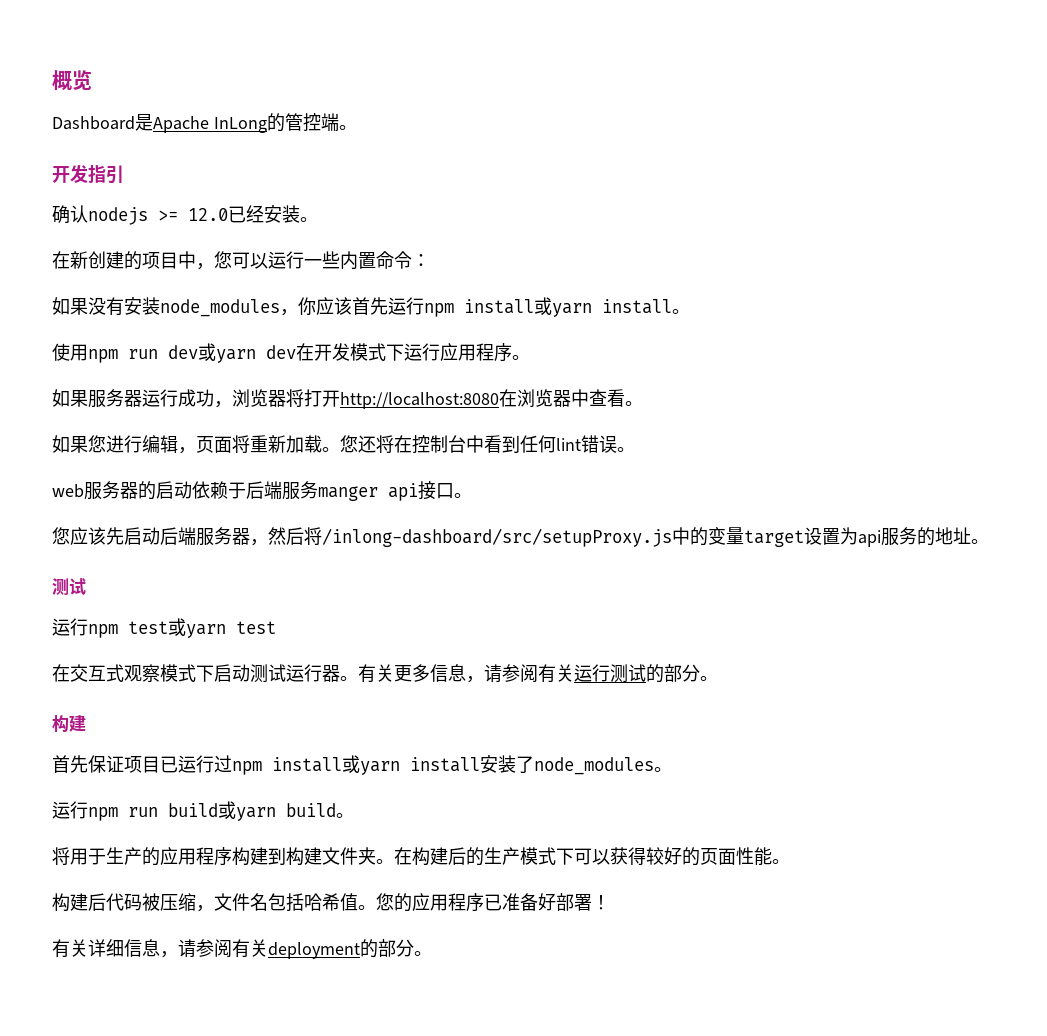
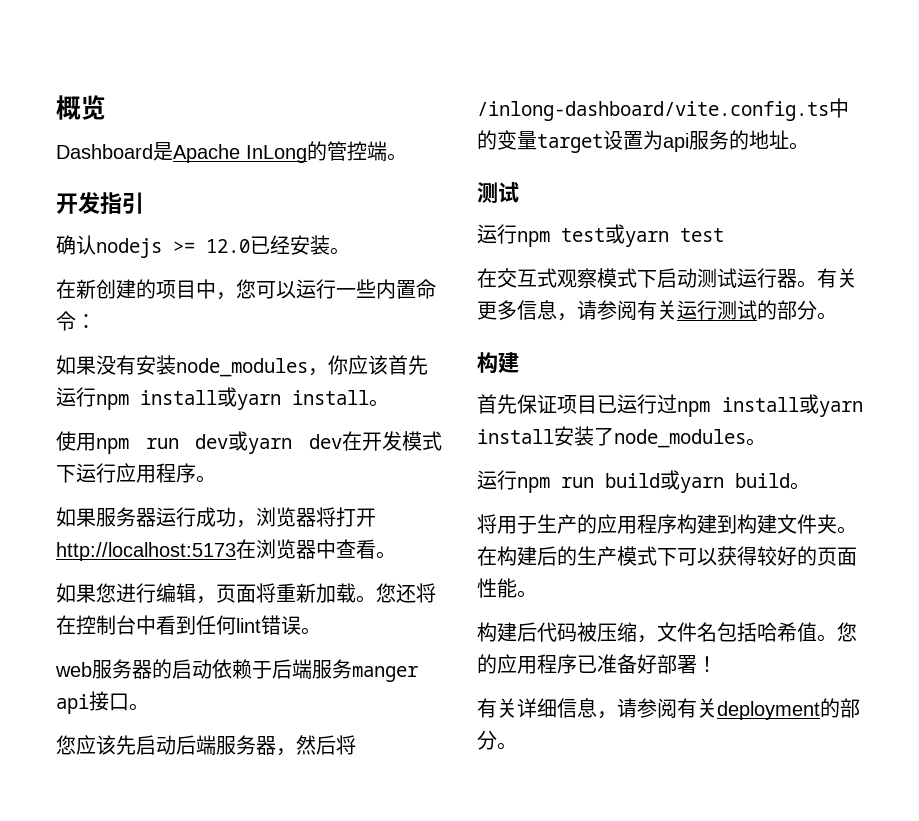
[340,392,499,409] http://localhost:8080 -> [56,542,236,561] http://localhost:5173
[322,528,672,547] /inlong-dashboard/src/setupProxy.js -> [477,101,829,121] /inlong-dashboard/vite.config.ts

